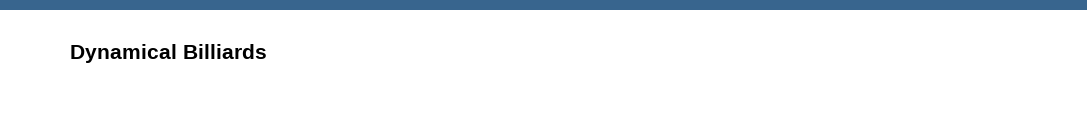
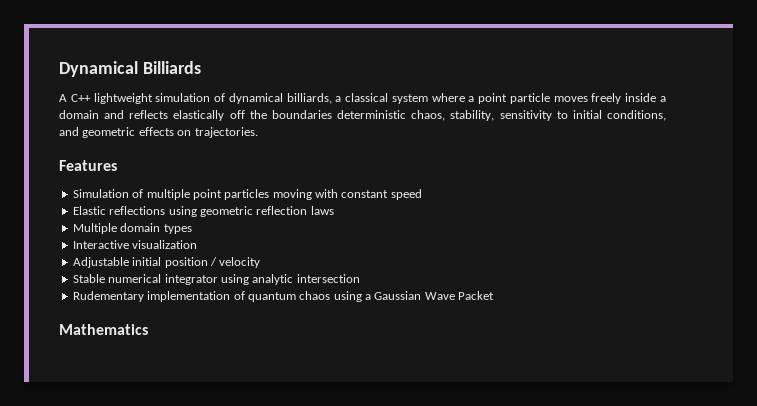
(267, 51) none -> [59,93,666,104] [59,110,666,121] [59,127,258,138] [59,160,117,171] [72,189,422,200] [72,206,334,217] [72,223,192,234] [72,240,198,249] [72,257,261,268] [72,274,360,285] [72,291,495,302] [59,324,148,335] // A C++ lightweight simulation of dynamical billiards, a classical system where a point particle moves freely inside a domain and reflects elastically off the boundaries deterministic chaos, stability, sensitivity to initial conditions, and geometric effects on trajectories. // Features // Simulation of multiple point particles moving with constant speed // Elastic reflections using geometric reflection laws // Multiple domain types // Interactive visualization // Adjustable initial position / velocity // Stable numerical integrator using analytic intersection // Rudementary implementation of quantum chaos using a Gaussian Wave Packet // Mathematics

